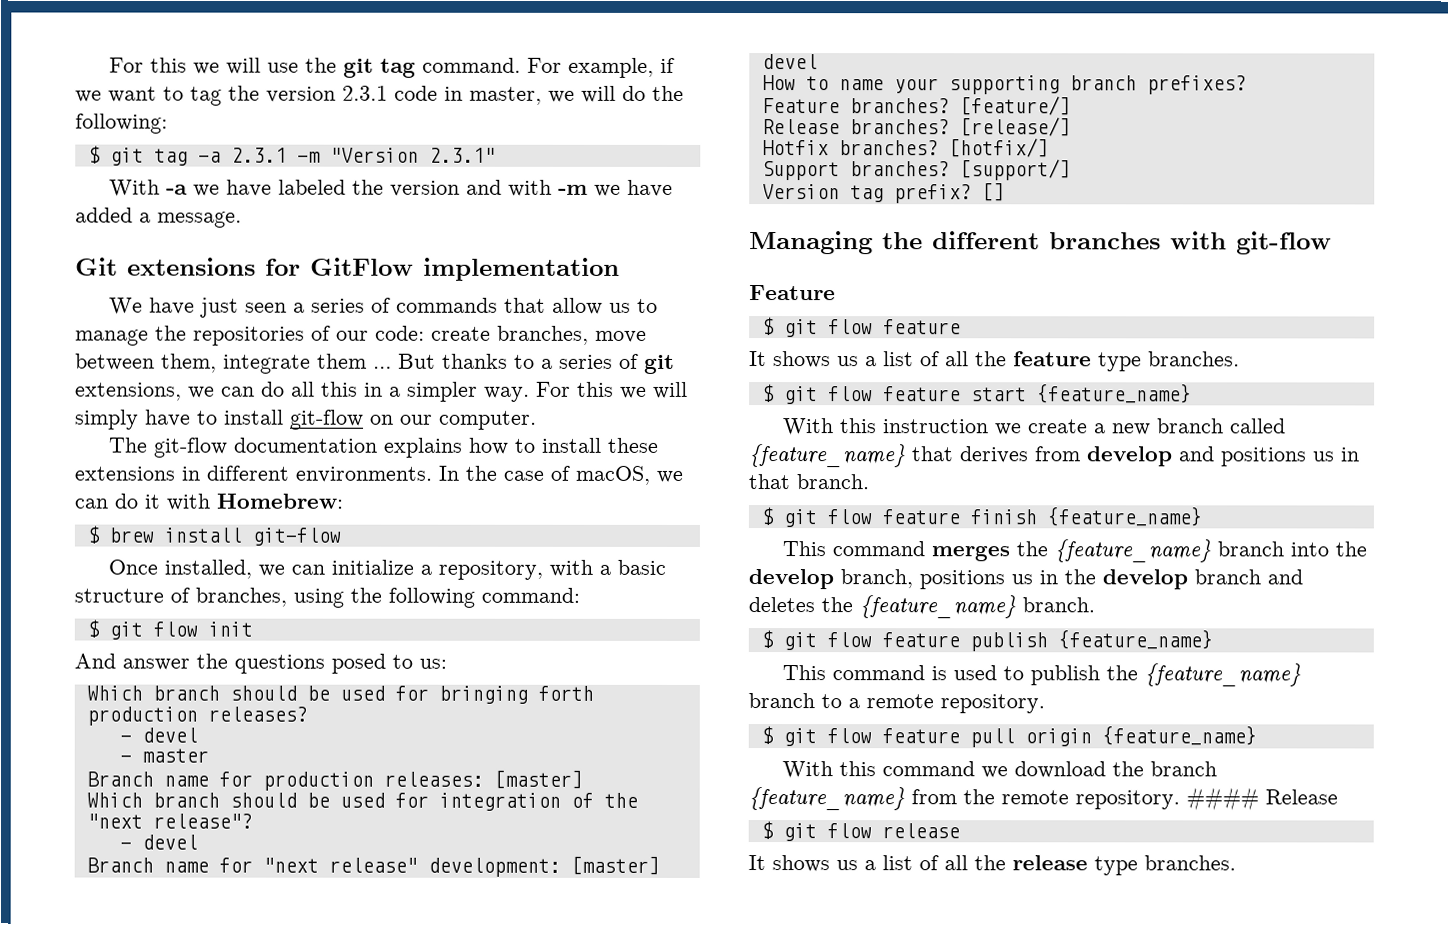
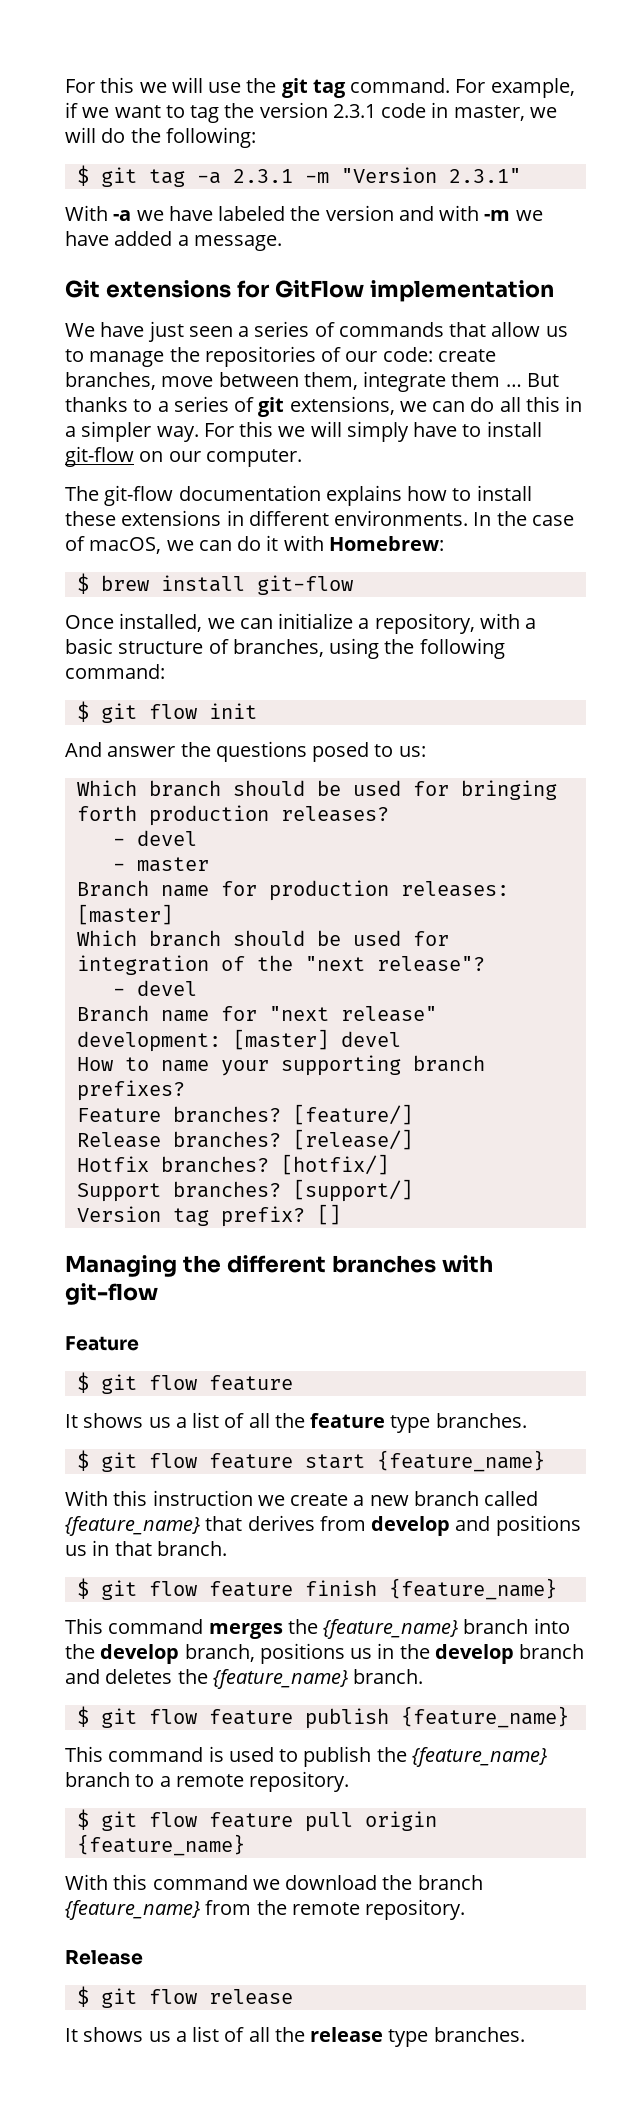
[1186,787,1259,811] #### -> (466, 1909) //

